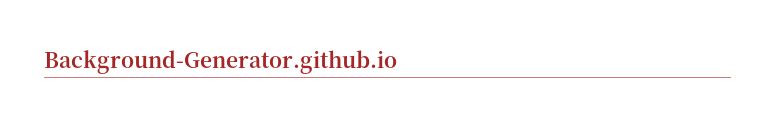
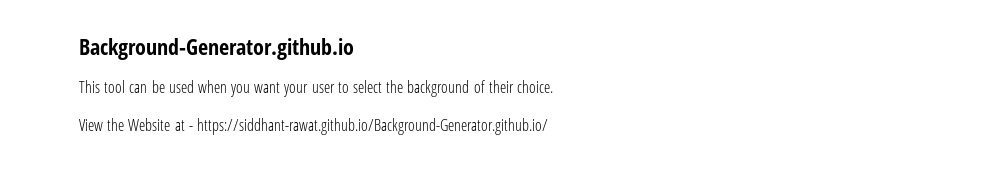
(397, 62) none -> [79,80,553,97] [79,118,548,135] // This tool can be used when you want your user to select the background of their choice. // View the Website at - https://siddhant-rawat.github.io/Background-Generator.github.io/

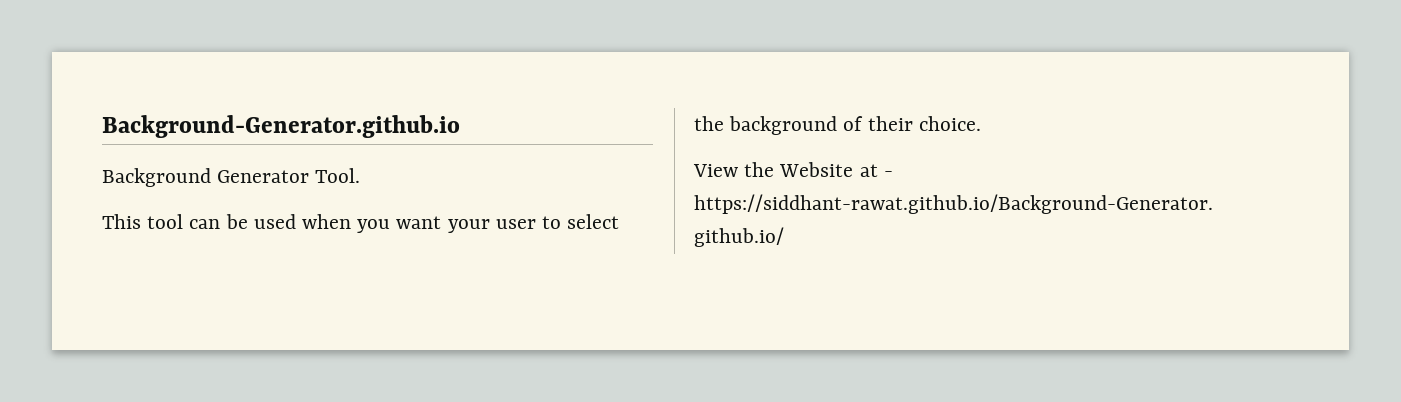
(354, 49) none -> [102,168,361,187] // Background Generator Tool.

